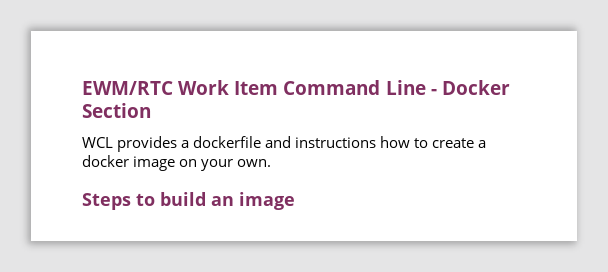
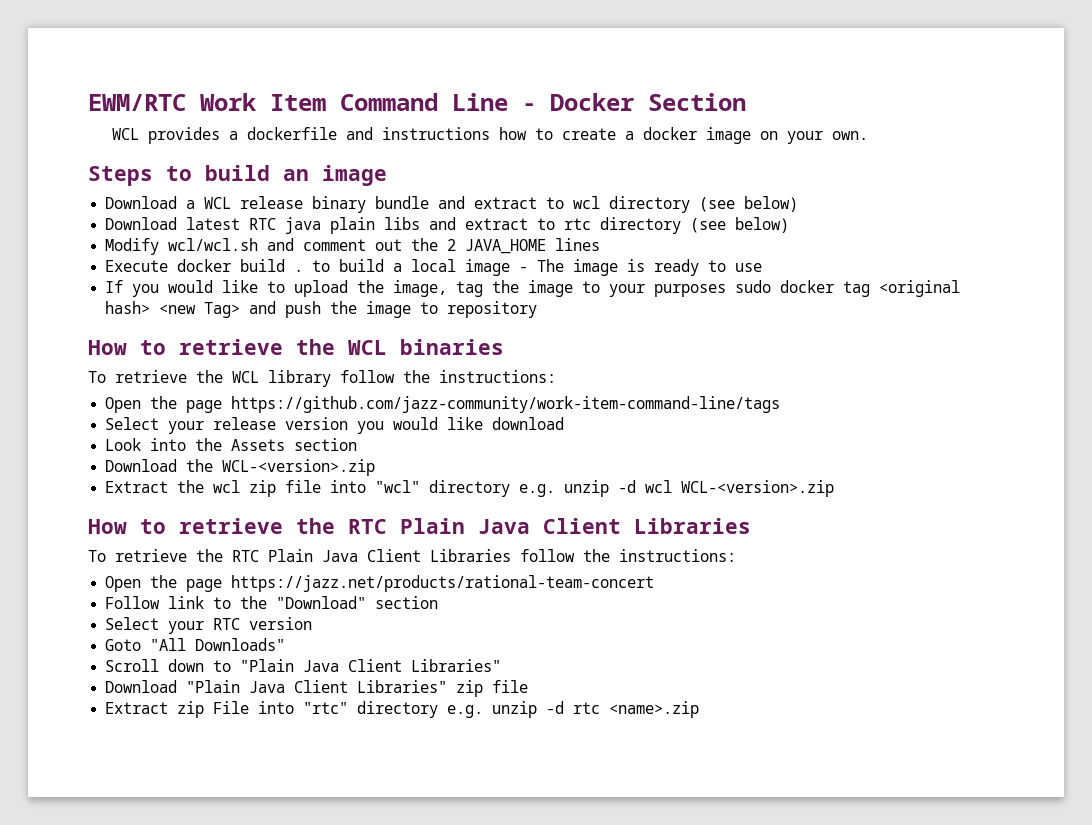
(295, 201) none -> [105,196,799,213] [105,217,790,234] [105,238,601,255] [105,259,763,276] [105,280,961,297] [105,301,538,318] [88,339,504,355] [88,370,556,387] [105,396,781,413] [105,417,565,434] [105,438,358,451] [105,459,376,476] [105,480,835,497] [88,518,751,534] [88,549,736,562] [105,575,655,592] [105,596,439,609] [105,617,313,634] [105,638,286,651] [105,659,502,672] [105,680,529,697] [105,701,700,718] // Download a WCL release binary bundle and extract to wcl directory (see below) // Download latest RTC java plain libs and extract to rtc directory (see below) // Modify wcl/wcl.sh and comment out the 2 JAVA_HOME lines // Execute docker build . to build a local image - The image is ready to use // If you would like to upload the image, tag the image to your purposes sudo docker tag <original hash> <new Tag> and push the image to repository // How to retrieve the WCL binaries // To retrieve the WCL library follow the instructions: // Open the page https://github.com/jazz-community/work-item-command-line/tags // Select your release version you would like download // Look into the Assets section // Download the WCL-<version>.zip // Extract the wcl zip file into "wcl" directory e.g. unzip -d wcl WCL-<version>.zip // How to retrieve the RTC Plain Java Client Libraries // To retrieve the RTC Plain Java Client Libraries follow the instructions: // Open the page https://jazz.net/products/rational-team-concert // Follow link to the "Download" section // Select your RTC version // Goto "All Downloads" // Scroll down to "Plain Java Client Libraries" // Download "Plain Java Client Libraries" zip file // Extract zip File into "rtc" directory e.g. unzip -d rtc <name>.zip

